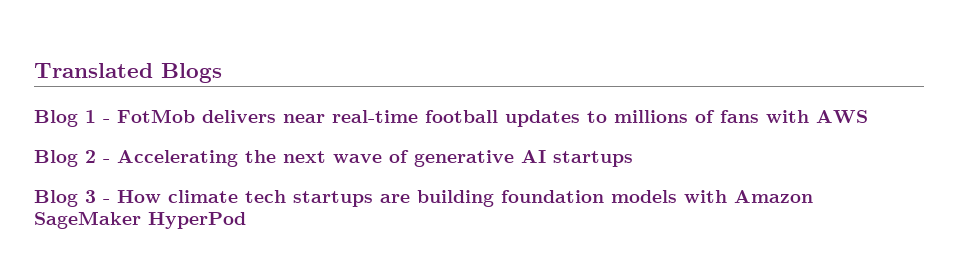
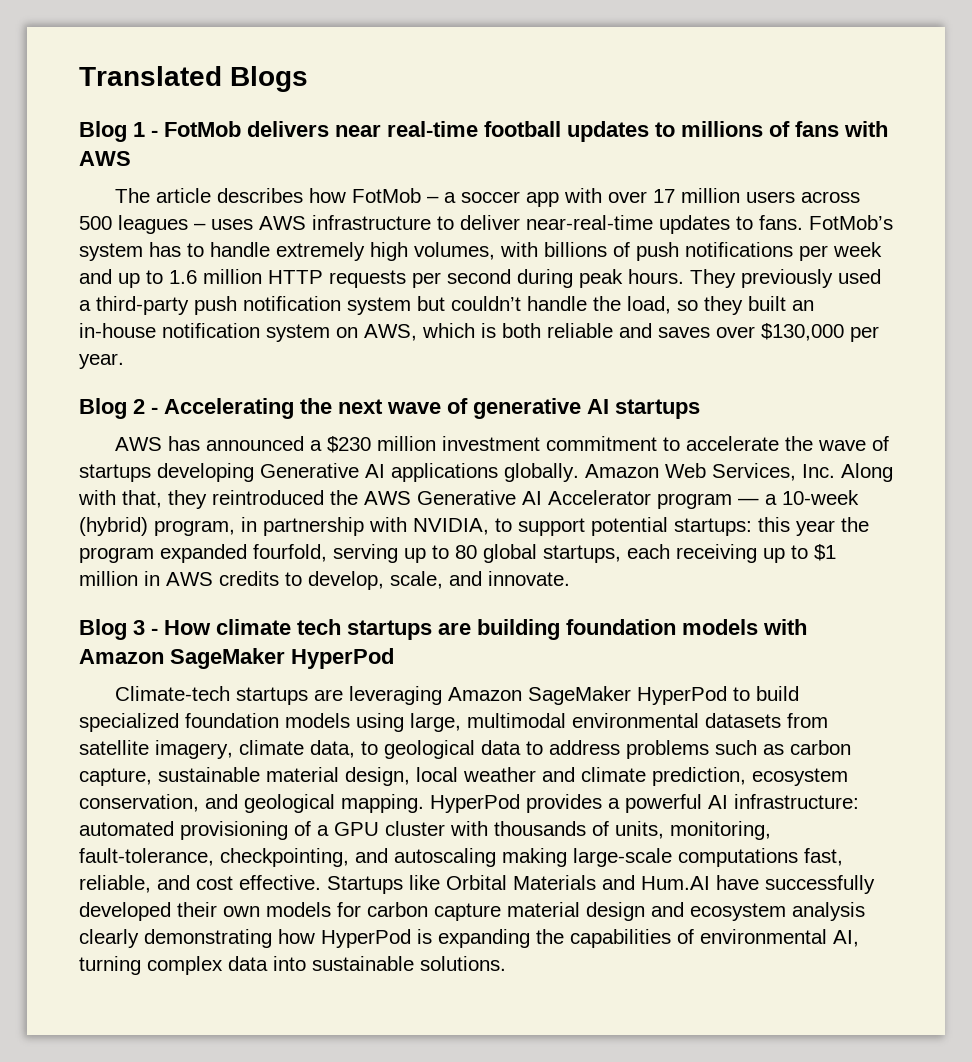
(868, 116) none -> [114,188,860,207] [79,215,893,234] [79,242,882,261] [79,269,881,288] [79,296,814,315] [79,323,879,342] [79,353,124,369] // The article describes how FotMob – a soccer app with over 17 million users across 500 leagues – uses AWS infrastructure to deliver near-real-time updates to fans. FotMob’s system has to handle extremely high volumes, with billions of push notifications per week and up to 1.6 million HTTP requests per second during peak hours. They previously used a third-party push notification system but couldn’t handle the load, so they built an in-house notification system on AWS, which is both reliable and saves over $130,000 per year.
(633, 159) none -> [114,436,889,453] [79,463,893,482] [78,490,859,509] [79,517,869,536] [79,544,836,563] [79,571,570,590] // AWS has announced a $230 million investment commitment to accelerate the wave of startups developing Generative AI applications globally. Amazon Web Services, Inc. Along with that, they reintroduced the AWS Generative AI Accelerator program — a 10-week (hybrid) program, in partnership with NVIDIA, to support potential startups: this year the program expanded fourfold, serving up to 80 global startups, each receiving up to $1 million in AWS credits to develop, scale, and innovate.
(246, 220) none -> [114,686,799,705] [79,713,828,732] [79,740,851,759] [79,767,848,786] [79,794,859,813] [79,821,771,840] [79,848,843,867] [79,875,875,894] [79,902,865,921] [79,929,859,948] [79,956,506,975] // Climate-tech startups are leveraging Amazon SageMaker HyperPod to build specialized foundation models using large, multimodal environmental datasets from satellite imagery, climate data, to geological data to address problems such as carbon capture, sustainable material design, local weather and climate prediction, ecosystem conservation, and geological mapping. HyperPod provides a powerful AI infrastructure: automated provisioning of a GPU cluster with thousands of units, monitoring, fault-tolerance, checkpointing, and autoscaling making large-scale computations fast, reliable, and cost effective. Startups like Orbital Materials and Hum.AI have successfully developed their own models for carbon capture material design and ecosystem analysis clearly demonstrating how HyperPod is expanding the capabilities of environmental AI, turning complex data into sustainable solutions.

